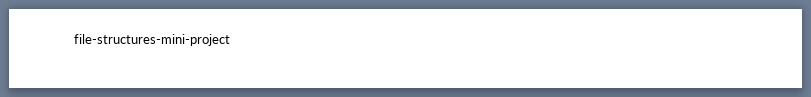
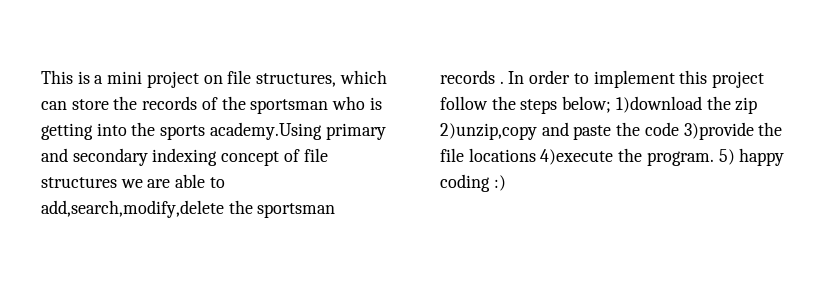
[74,34,230,46] file-structures-mini-project -> [41,70,387,88] [41,96,382,114] [41,122,386,140] [41,148,328,166] [41,174,225,188] [41,200,336,218] [440,70,765,88] [440,96,758,114] [440,122,783,140] [440,148,785,166] [440,174,506,192] This is a mini project on file structures, which can store the records of the sportsman who is getting into the sports academy.Using primary and secondary indexing concept of file structures we are able to add,search,modify,delete the sportsman records . In order to implement this project follow the steps below; 1)download the zip 2)unzip,copy and paste the code 3)provide the file locations 4)execute the program. 5) happy coding :)

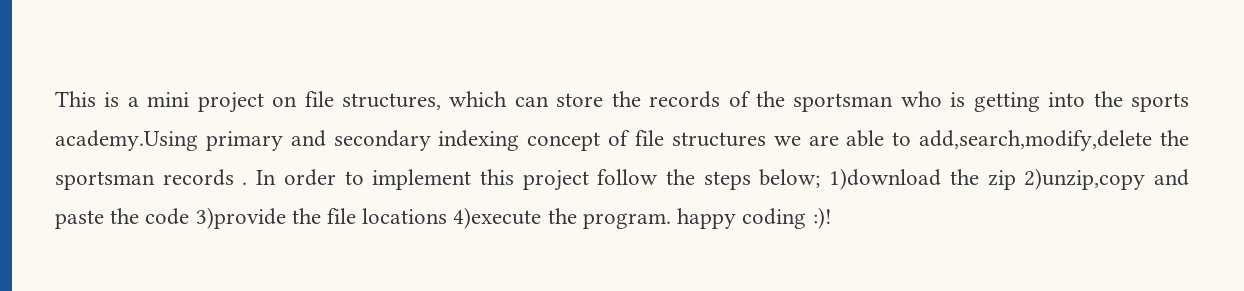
[718,149,735,165] 5) -> (671, 221) none
[493,175,506,191] :) -> [812,207,832,229] :)!

